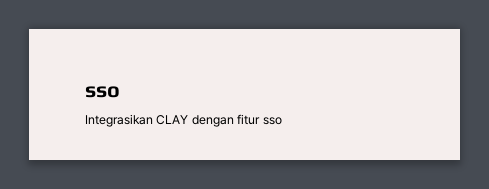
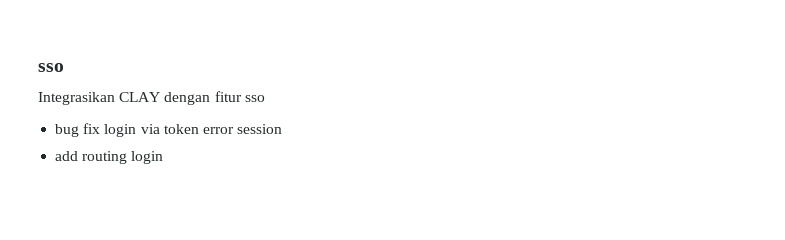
(282, 121) none -> [55,123,283,137] [55,151,164,164] // bug fix login via token error session // add routing login

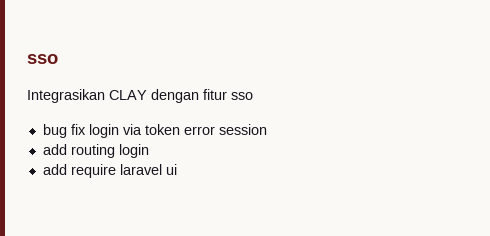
(164, 157) none -> [42,164,177,178] // add require laravel ui

